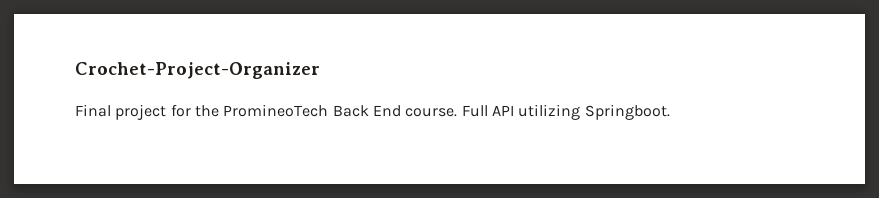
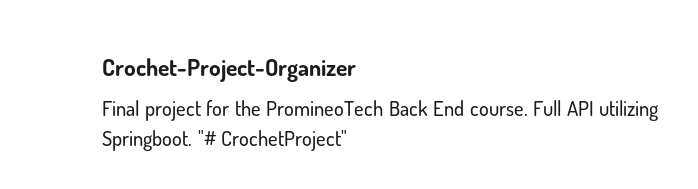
(670, 112) none -> [197,130,348,151] "# CrochetProject"

